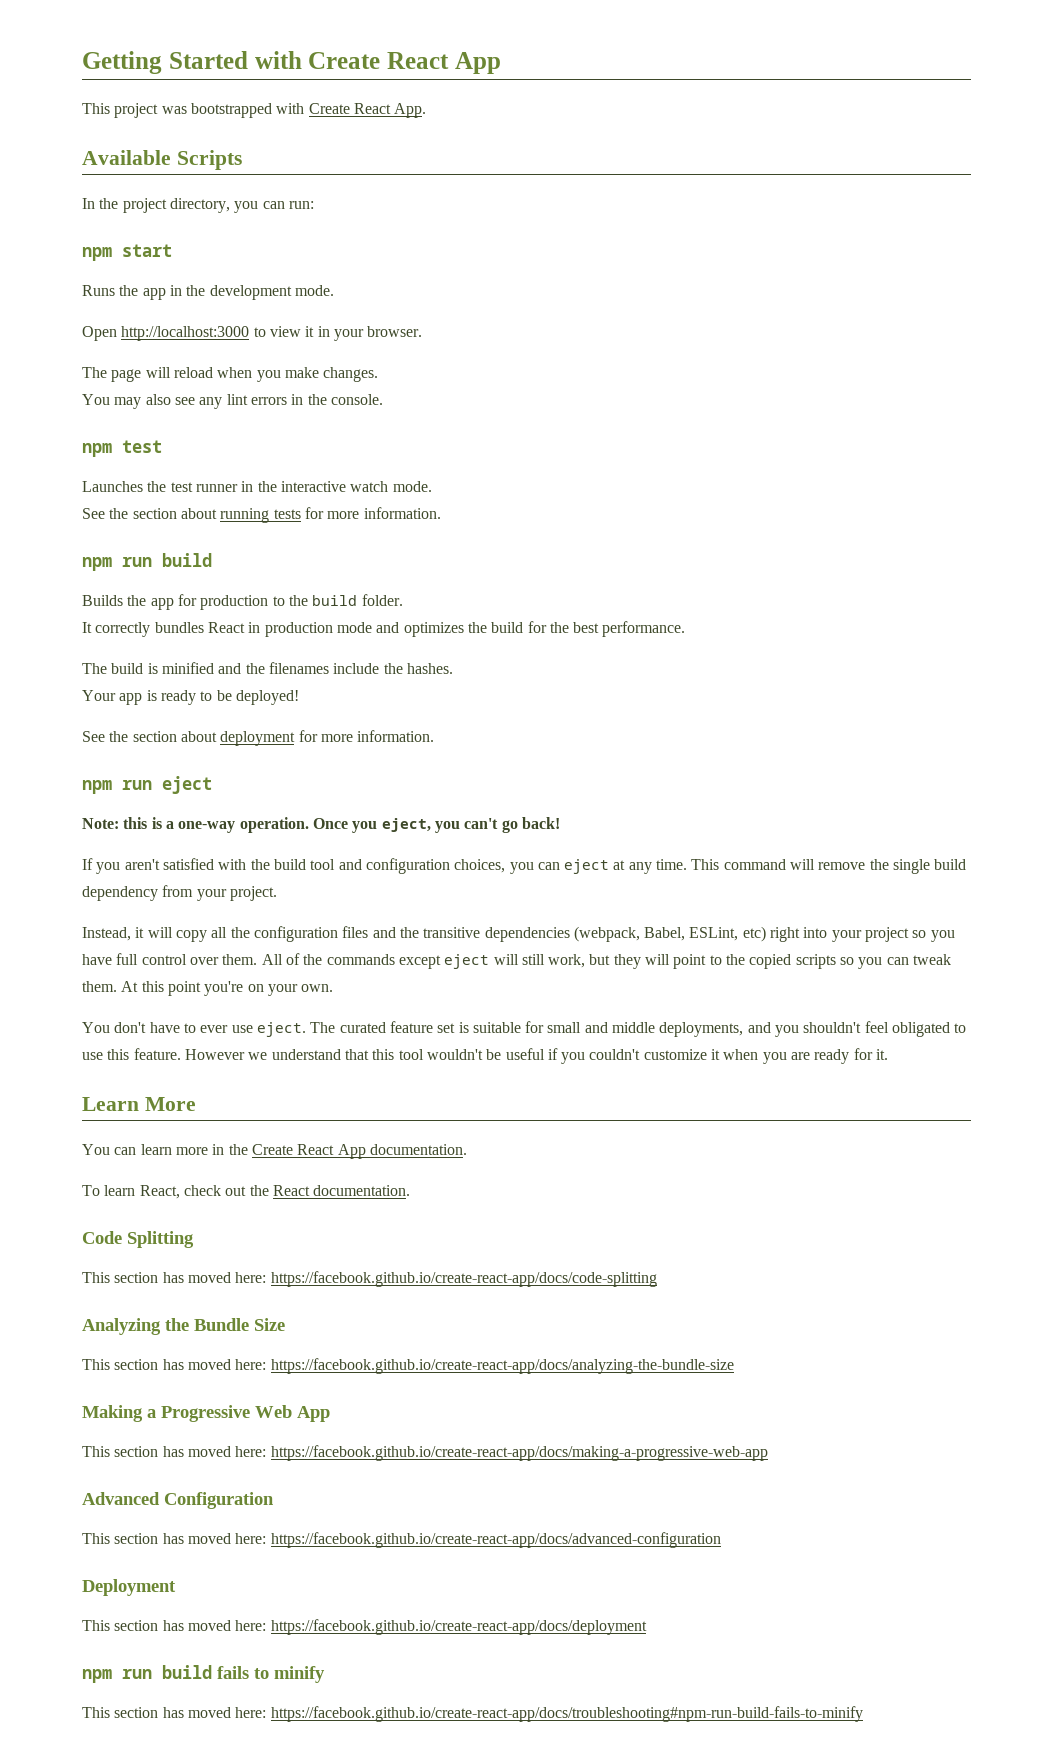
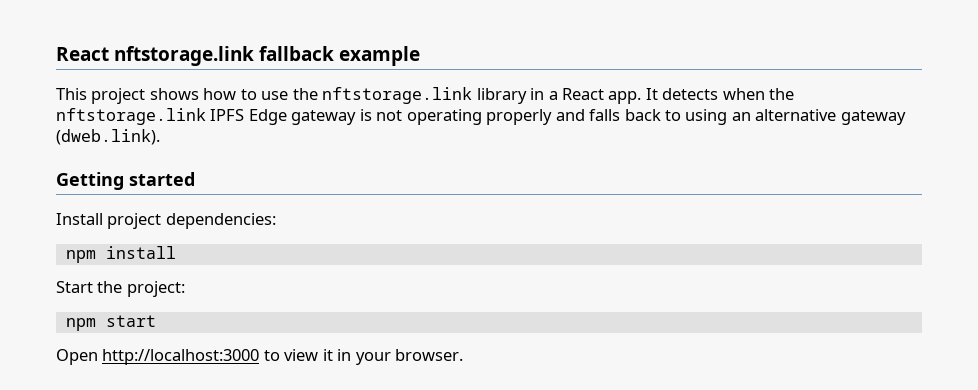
[82,51,501,74] [82,103,427,118] [82,150,242,170] [82,198,314,213] [82,244,172,261] [82,285,334,300] Getting Started with Create React App // This project was bootstrapped with Create React App. // Available Scripts // In the project directory, you can run: // npm start // Runs the app in the development mode. -> [56,46,421,66] [56,87,795,104] [56,108,906,125] [56,129,160,145] [56,172,195,190] [56,213,276,229] [65,246,176,263] [56,281,185,297] [65,315,156,331] React nftstorage.link fallback example // This project shows how to use the nftstorage.link library in a React app. It detects when the nftstorage.link IPFS Edge gateway is not operating properly and falls back to using an alternative gateway (dweb.link). // Getting started // Install project dependencies: // npm install // Start the project: // npm start
[82,367,379,382] [82,394,383,409] [82,440,162,457] [82,481,432,492] [82,507,441,523] [82,553,212,571] [82,594,403,610] [82,621,686,637] [82,662,453,674] [82,690,299,705] [82,730,435,746] [82,776,212,794] [82,817,560,833] [82,858,967,874] [82,885,277,901] [82,926,955,942] [82,953,952,969] [82,981,334,996] [82,1021,967,1037] [82,1048,889,1064] [82,1097,196,1111] [82,1144,467,1159] [82,1185,411,1199] [82,1231,194,1248] [82,1271,657,1287] [82,1318,285,1335] [82,1358,734,1374] [82,1405,330,1422] [82,1445,768,1461] [82,1492,274,1509] [82,1532,721,1548] [82,1579,176,1596] [82,1619,647,1635] [82,1665,325,1683] [82,1706,863,1722] // The page will reload when you make changes. // You may also see any lint errors in the console. // npm test // Launches the test runner in the interactive watch mode. // See the section about running tests for more information. // npm run build // Builds the app for production to the build folder. // It correctly bundles React in production mode and optimizes the build for the best performance. // The build is minified and the filenames include the hashes. // Your app is ready to be deployed! // See the section about deployment for more information. // npm run eject // Note: this is a one-way operation. Once you eject, you can't go back! // If you aren't satisfied with the build tool and configuration choices, you can eject at any time. This command will remove the single build dependency from your project. // Instead, it will copy all the configuration files and the transitive dependencies (webpack, Babel, ESLint, etc) right into your project so you have full control over them. All of the commands except eject will still work, but they will point to the copied scripts so you can tweak them. At this point you're on your own. // You don't have to ever use eject. The curated feature set is suitable for small and middle deployments, and you shouldn't feel obligated to use this feature. However we understand that this tool wouldn't be useful if you couldn't customize it when you are ready for it. // Learn More // You can learn more in the Create React App documentation. // To learn React, check out the React documentation. // Code Splitting // This section has moved here: https://facebook.github.io/create-react-app/docs/code-splitting // Analyzing the Bundle Size // This section has moved here: https://facebook.github.io/create-react-app/docs/analyzing-the-bundle-size // Making a Progressive Web App // This section has moved here: https://facebook.github.io/create-react-app/docs/making-a-progressive-web-app // Advanced Configuration // This section has moved here: https://facebook.github.io/create-react-app/docs/advanced-configuration // Deployment // This section has moved here: https://facebook.github.io/create-react-app/docs/deployment // npm run build fails to minify // This section has moved here: https://facebook.github.io/create-react-app/docs/troubleshooting#npm-run-build-fails-to-minify -> (464, 355) none

